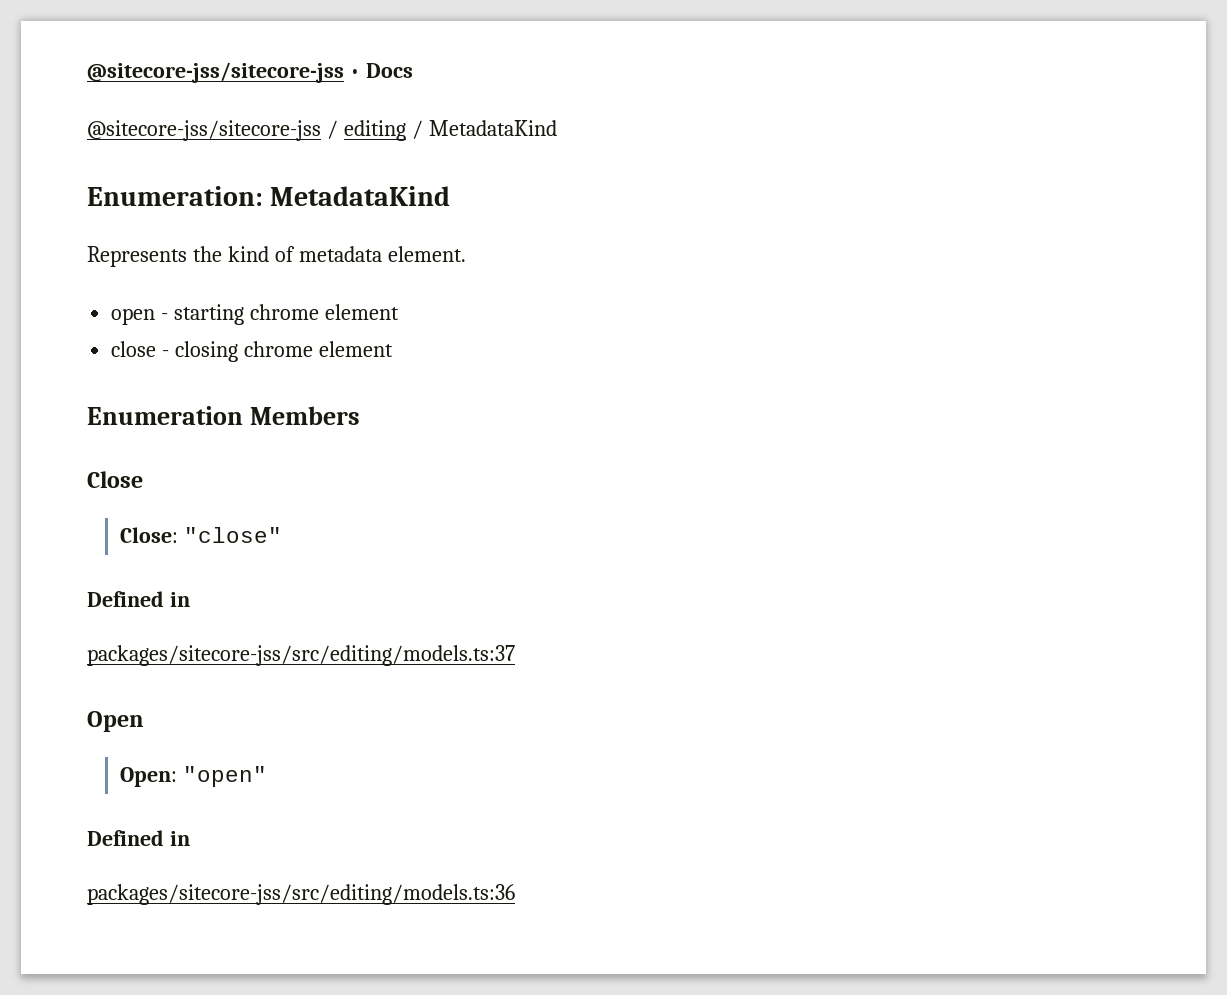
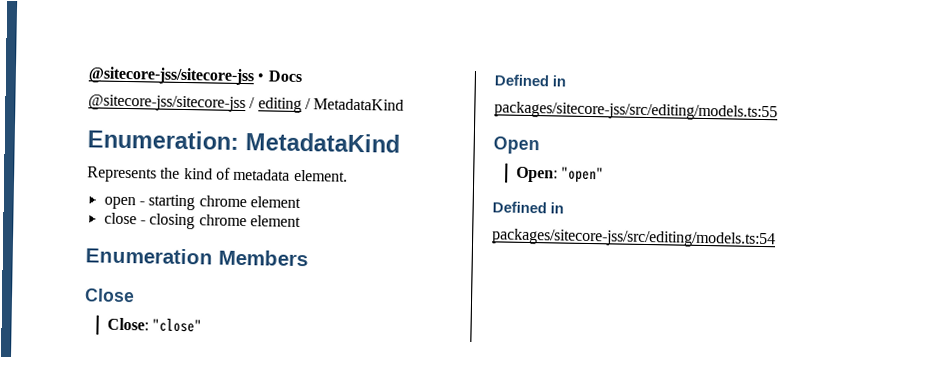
[87,645,515,666] packages/sitecore-jss/src/editing/models.ts:37 -> [494,101,778,122] packages/sitecore-jss/src/editing/models.ts:55
[87,884,515,905] packages/sitecore-jss/src/editing/models.ts:36 -> [492,228,776,249] packages/sitecore-jss/src/editing/models.ts:54

